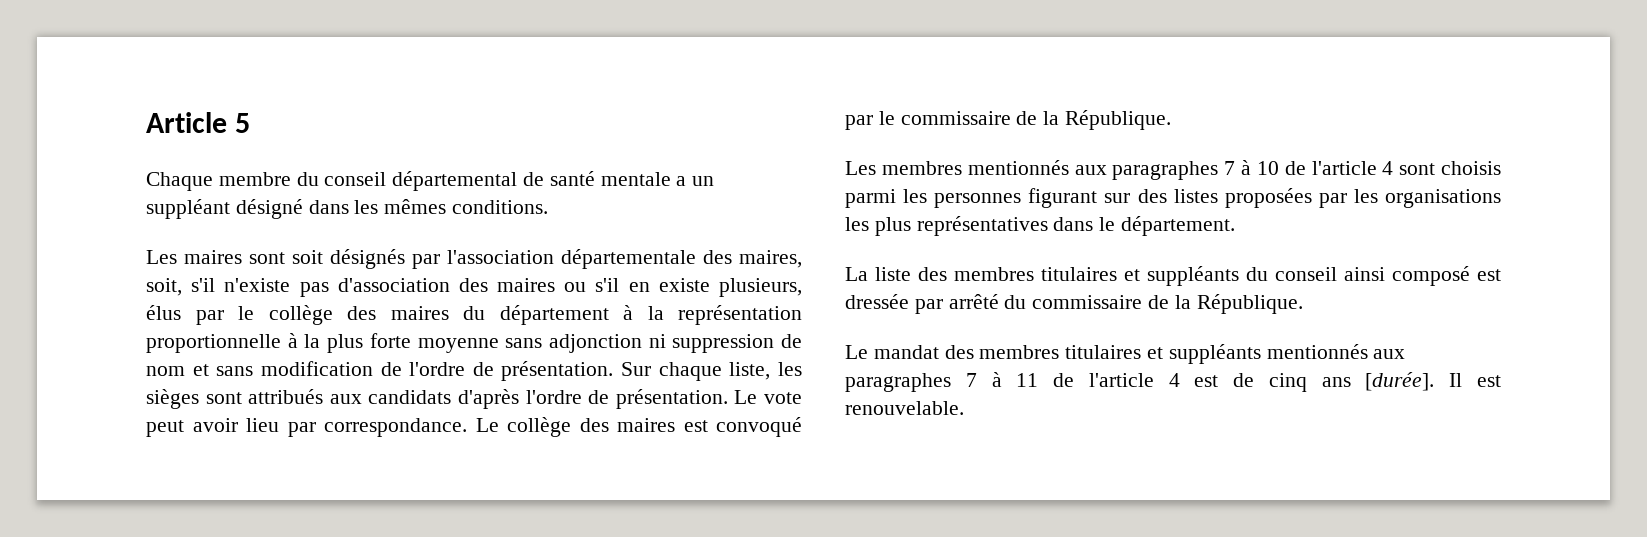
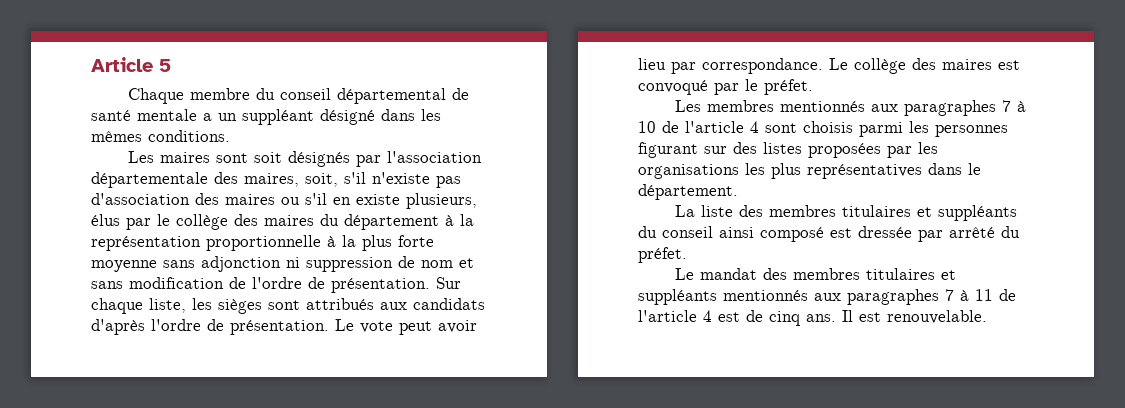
[900,110,1172,130] commissaire de la République. -> [764,79,813,95] préfet.
[1032,294,1303,314] commissaire de la République. -> [638,247,687,263] préfet.
[1321,372,1435,391] ans [durée]. -> [806,314,836,322] ans.

